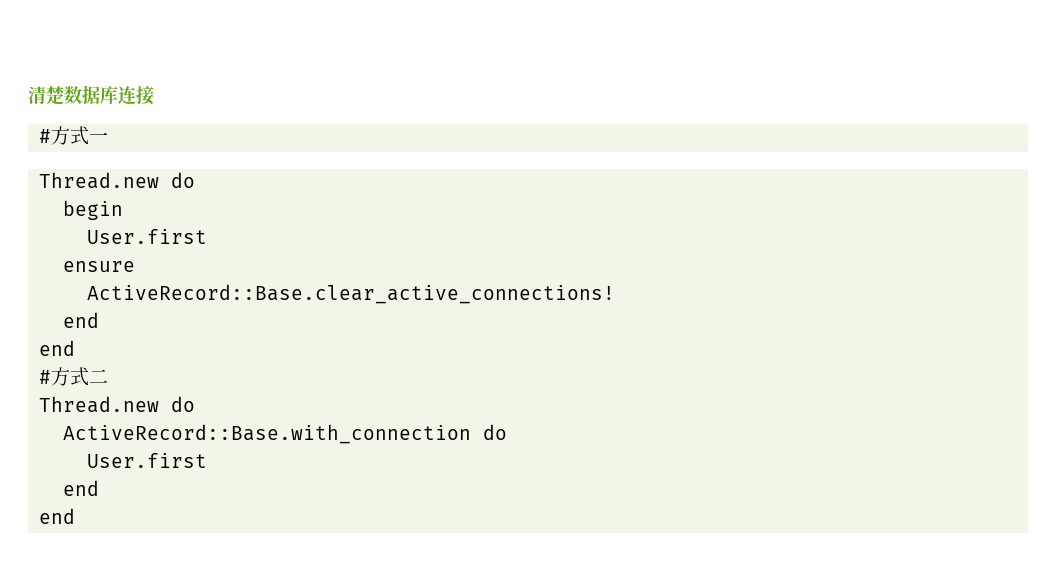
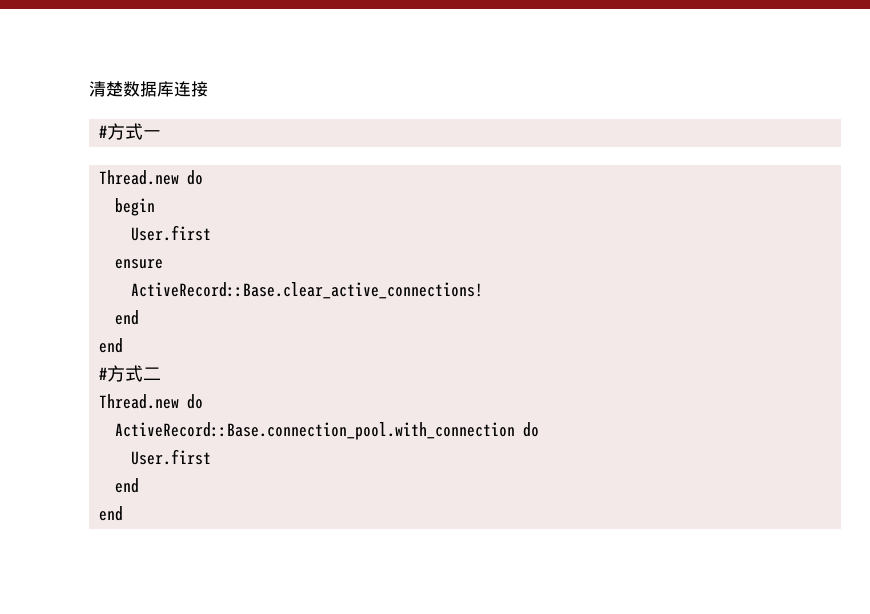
[62,424,471,444] ActiveRecord::Base.with_connection -> [115,422,516,440] ActiveRecord::Base.connection_pool.with_connection

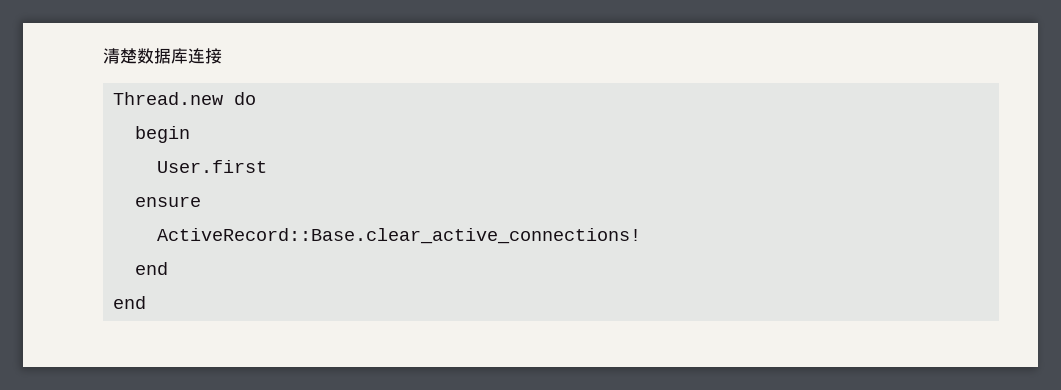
[99,123,162,140] // #方式一 -> (222, 56) none
[99,365,162,382] [99,394,204,409] [115,422,540,440] [131,449,212,465] [115,478,140,493] [99,506,124,521] // #方式二 // Thread.new do // ActiveRecord::Base.connection_pool.with_connection do // User.first // end // end -> (147, 302) none

